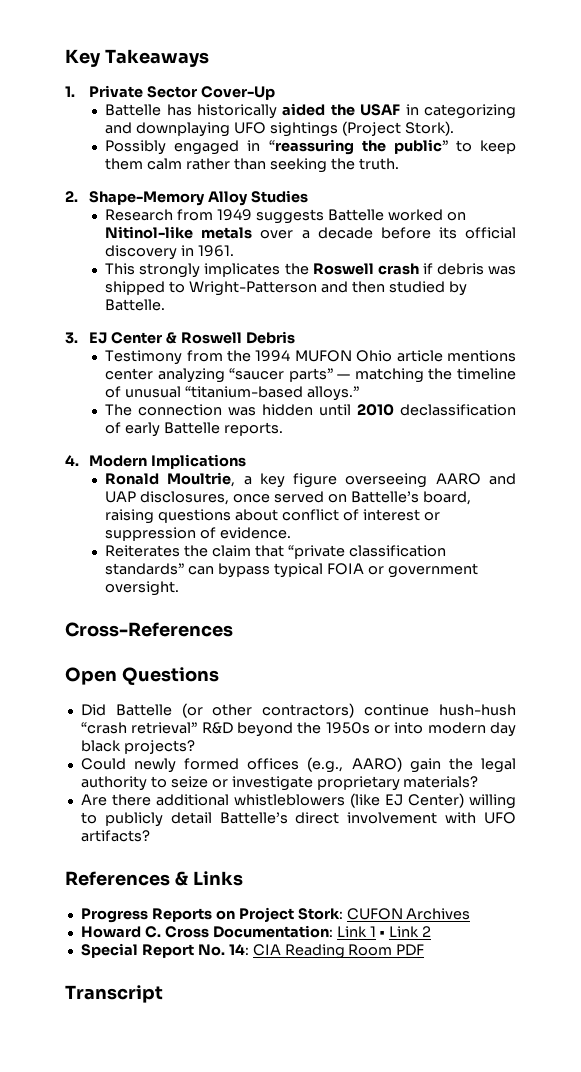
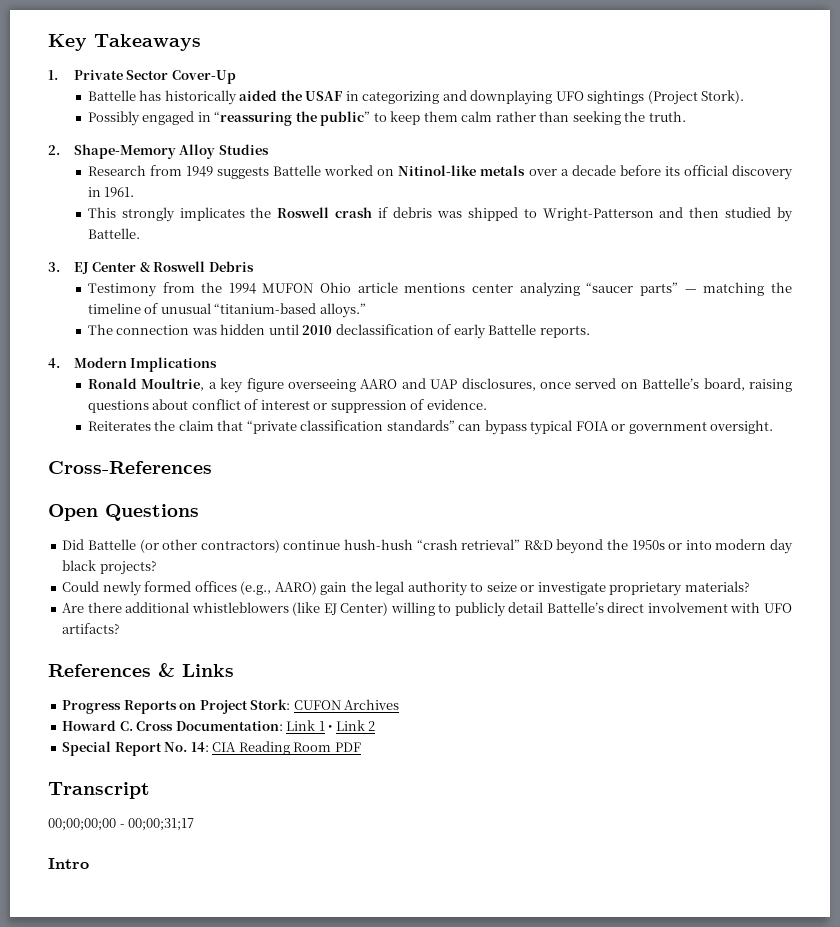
(163, 994) none -> [48,818,195,831] [48,858,89,869] // 00;00;00;00 - 00;00;31;17 // Intro

